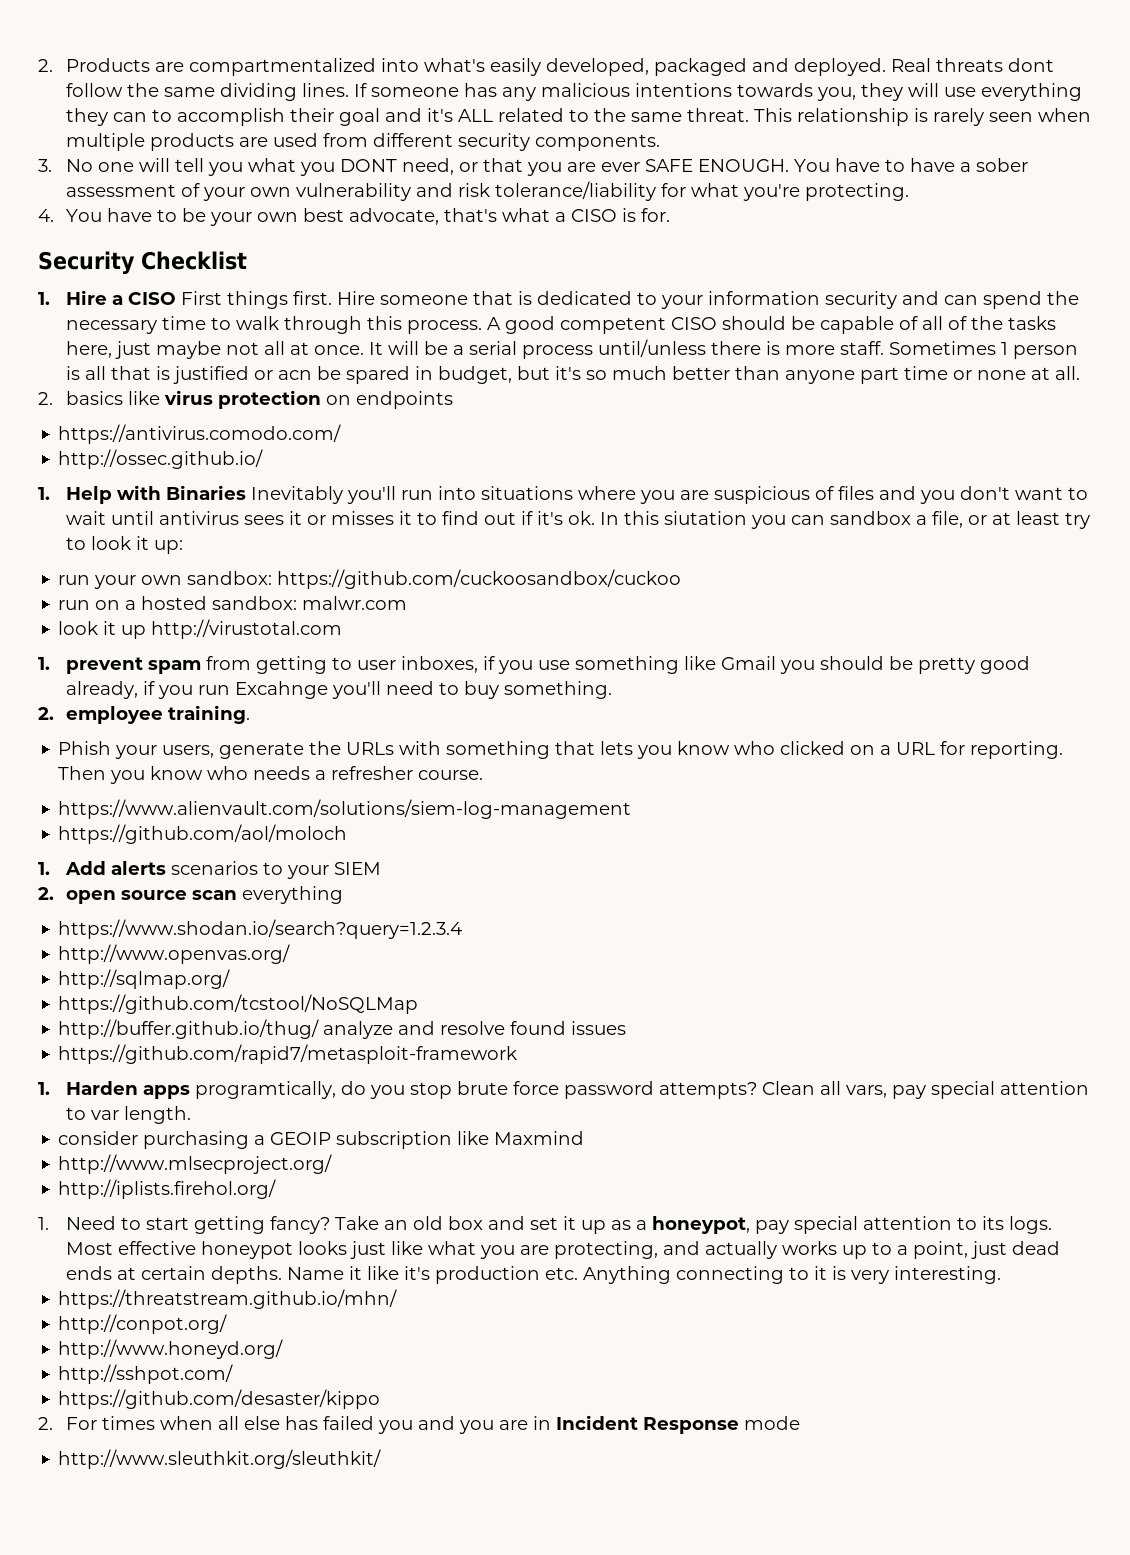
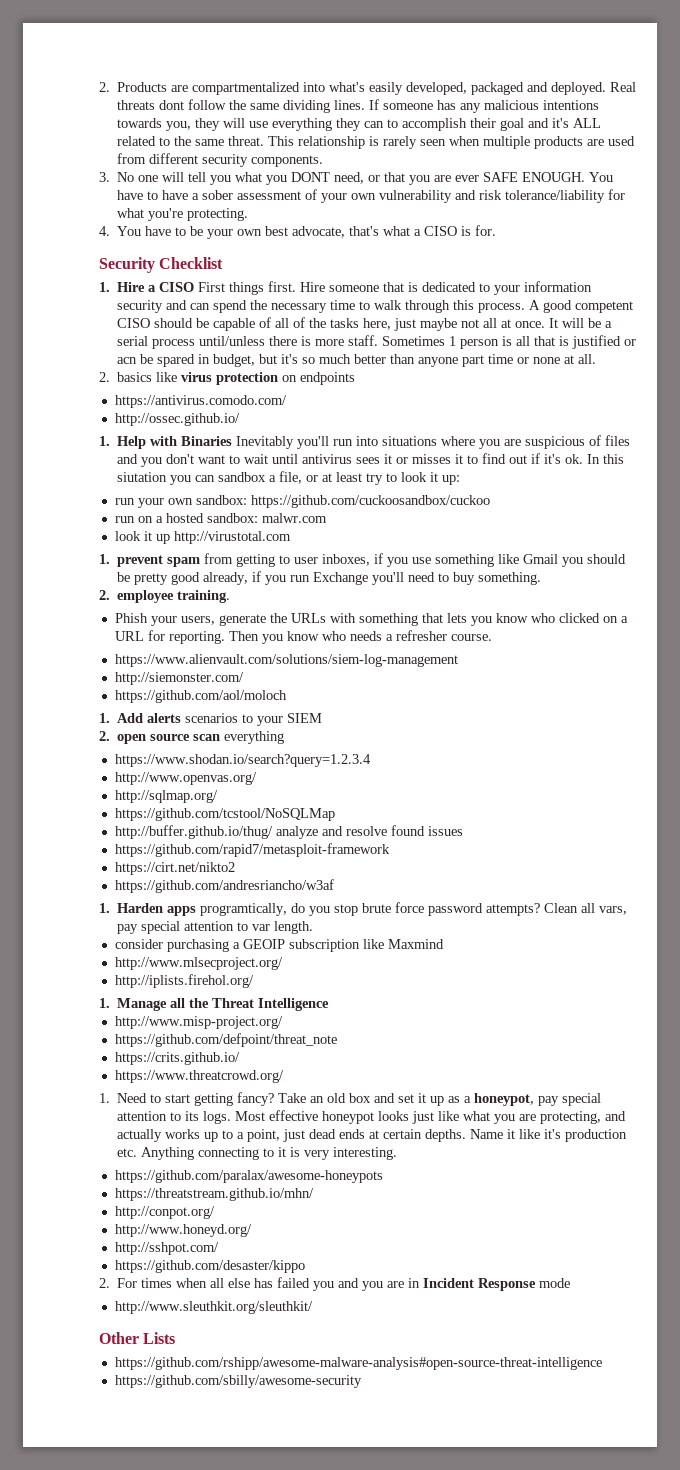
[234,681,328,699] Excahnge -> [313,572,369,585] Exchange
(632, 809) none -> [114,672,244,685] // http://siemonster.com/
(518, 1054) none -> [114,862,235,875] [114,879,334,893] // https://cirt.net/nikto2 // https://github.com/andresriancho/w3af
(277, 1189) none -> [99,998,330,1011] [114,1016,283,1029] [114,1033,337,1047] [114,1052,240,1065] [114,1070,284,1083] // 1. Manage all the Threat Intelligence // http://www.misp-project.org/ // https://github.com/defpoint/threat_note // https://crits.github.io/ // https://www.threatcrowd.org/
(1001, 1275) none -> [114,1170,383,1183] // https://github.com/paralax/awesome-honeypots
(382, 1459) none -> [99,1332,176,1344] [114,1357,602,1370] [114,1375,362,1388] // Other Lists // https://github.com/rshipp/awesome-malware-analysis#open-source-threat-intelligence // https://github.com/sbilly/awesome-security

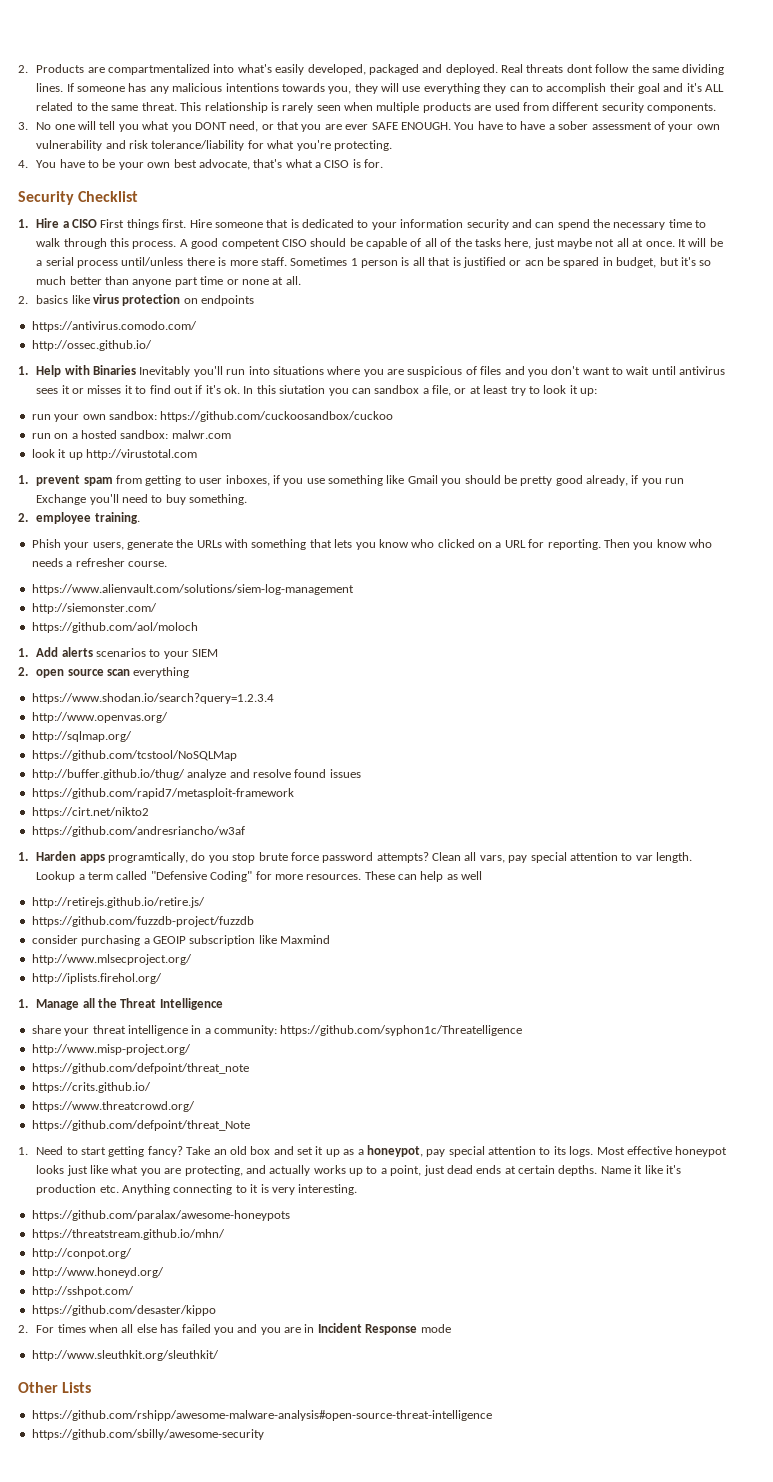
(314, 927) none -> [36,871,483,882] [31,897,205,908] [31,916,254,927] Lookup a term called "Defensive Coding" for more resources. These can help as well // http://retirejs.github.io/retire.js/ // https://github.com/fuzzdb-project/fuzzdb
(330, 1004) none -> [31,1025,523,1036] // share your threat intelligence in a community: https://github.com/syphon1c/Threatelligence
(284, 1076) none -> [31,1120,250,1131] // https://github.com/defpoint/threat_Note

